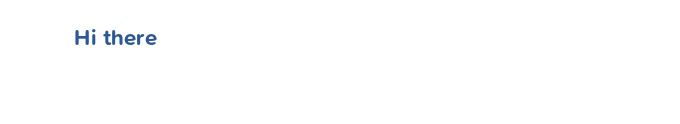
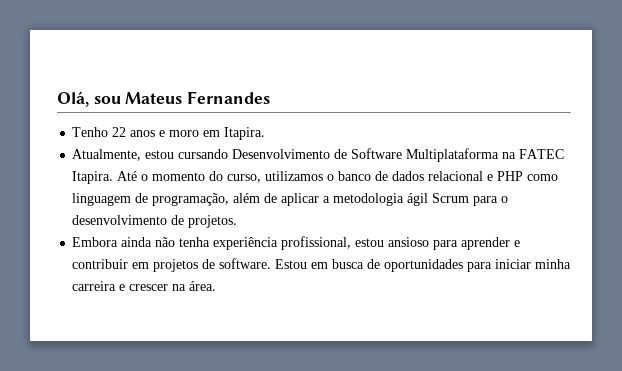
[74,29,158,46] Hi there -> [57,91,271,107] [72,127,266,140] [72,148,565,162] [72,171,559,184] [72,193,509,206] [72,215,238,228] [72,236,521,250] [72,258,572,272] [72,281,217,291] Olá, sou Mateus Fernandes // Tenho 22 anos e moro em Itapira. // Atualmente, estou cursando Desenvolvimento de Software Multiplataforma na FATEC Itapira. Até o momento do curso, utilizamos o banco de dados relacional e PHP como linguagem de programação, além de aplicar a metodologia ágil Scrum para o desenvolvimento de projetos. // Embora ainda não tenha experiência profissional, estou ansioso para aprender e contribuir em projetos de software. Estou em busca de oportunidades para iniciar minha carreira e crescer na área.

